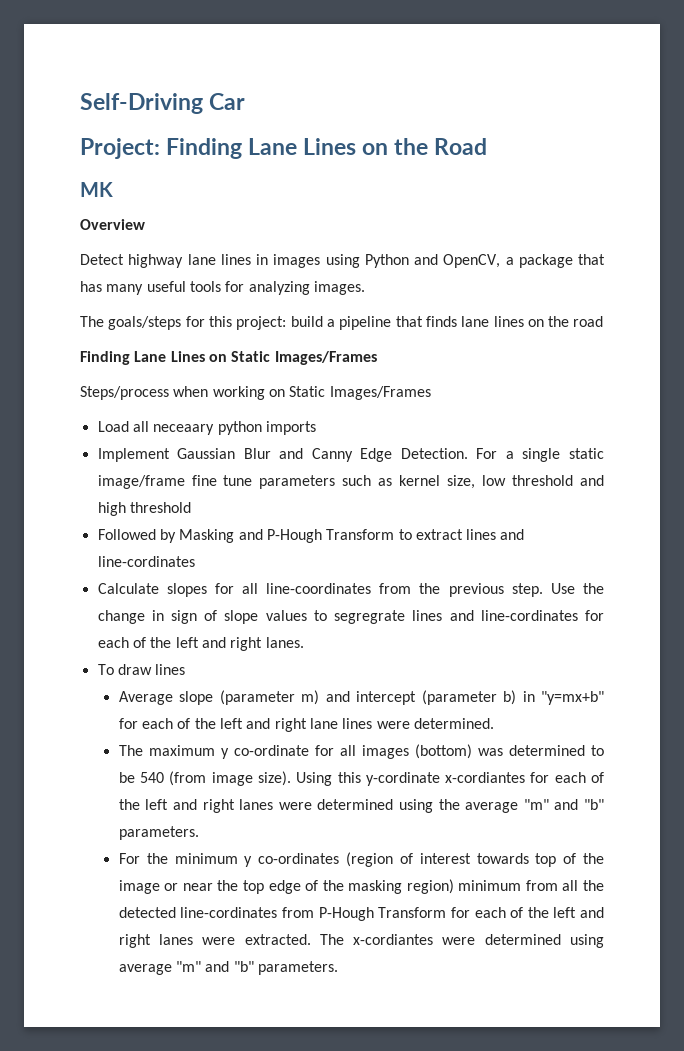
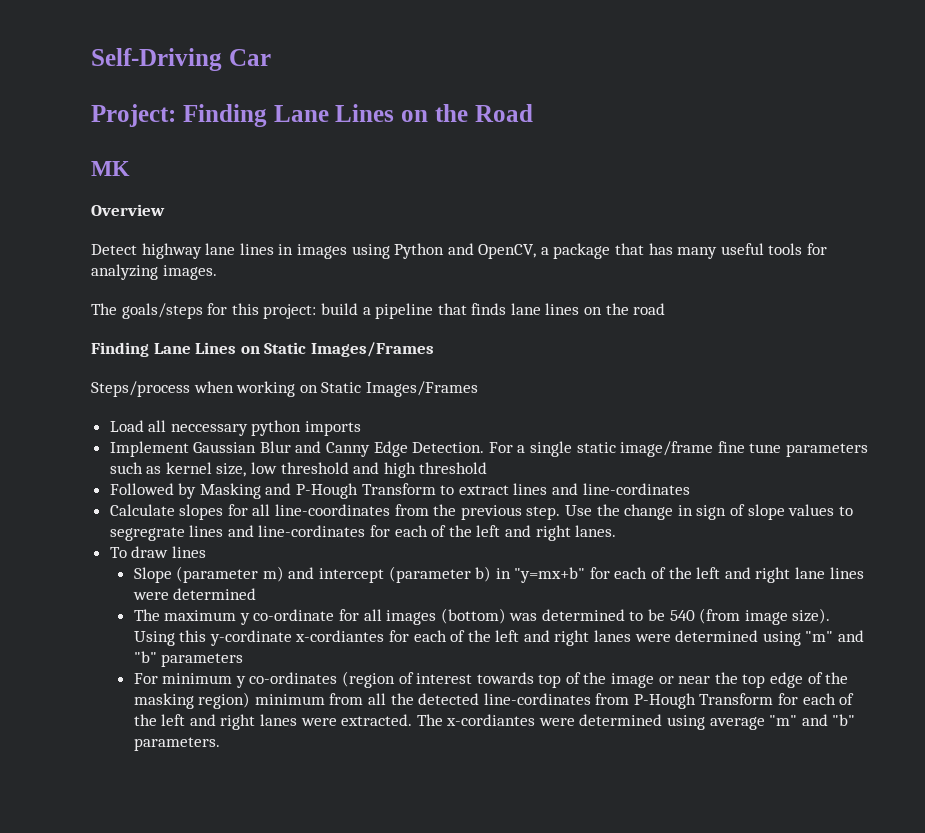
[153,424,215,435] neceaary -> [170,424,248,436] neccessary
[118,691,214,705] Average slope -> [133,567,172,583] Slope
[414,718,495,729] determined. -> [173,588,257,600] determined
[438,799,604,813] [118,826,199,840] [118,853,168,864] the average "m" and "b" parameters. // For the -> [805,630,865,642] [133,651,244,667] [133,673,158,684] "m" and "b" parameters // For

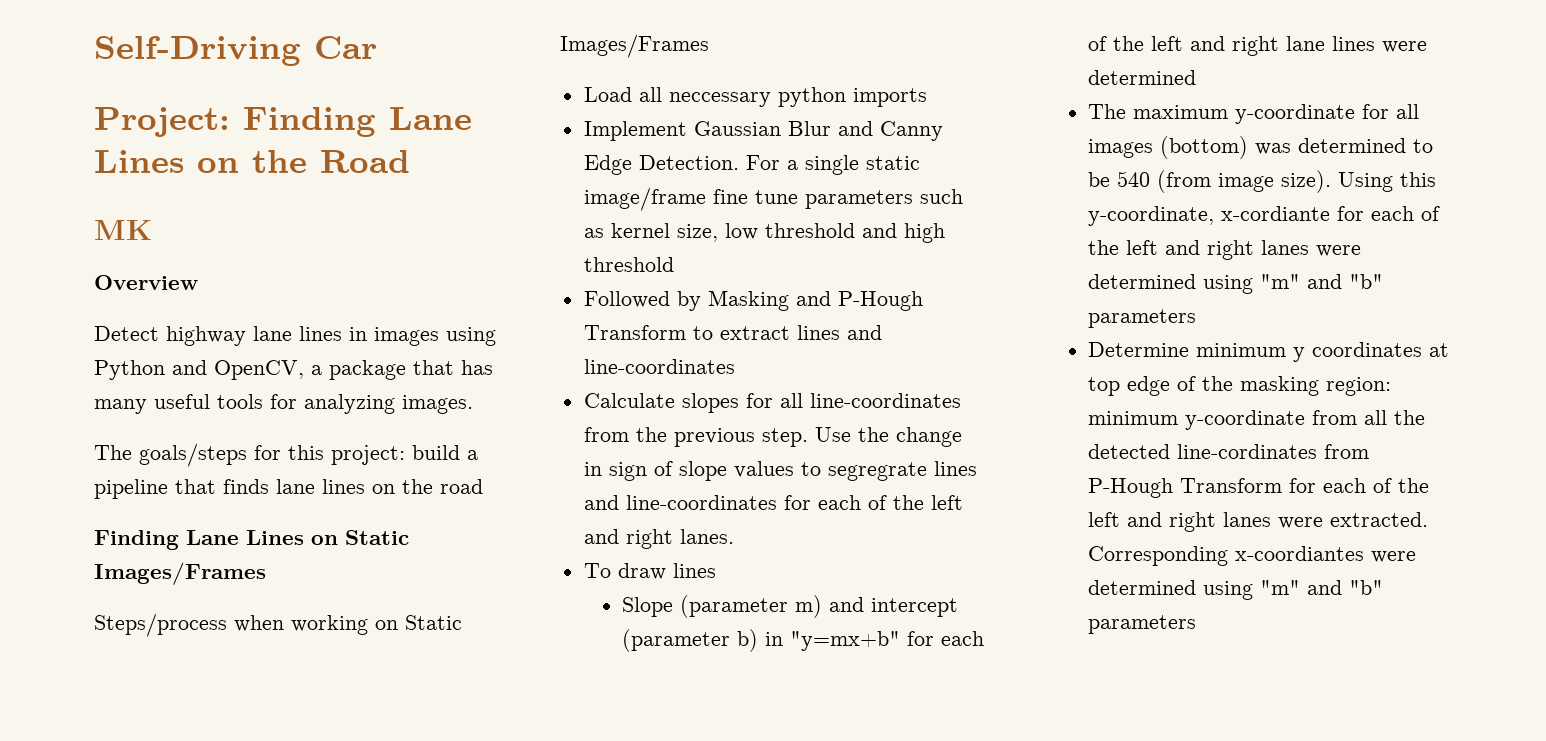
[582,483,690,495] line-cordinates -> [583,359,735,374] line-coordinates
[258,525,366,537] line-cordinates -> [625,495,777,510] line-coordinates
[239,609,335,625] y co-ordinate -> [1235,104,1356,124] y-coordinate
[209,630,385,646] y-cordinate x-cordiantes -> [1088,206,1331,226] y-coordinate, x-cordiante
[133,673,158,684] For -> [1088,342,1190,357] Determine
[249,671,738,688] co-ordinates (region of interest towards top of the image or near the -> [1312,342,1450,357] coordinates at
[198,692,325,709] region) minimum -> [1326,377,1392,396] [1088,410,1306,430] region: minimum y-coordinate
[416,714,856,730] [133,737,220,751] The x-cordiantes were determined using average "m" and "b" parameters. -> [1088,546,1417,566] [1088,580,1384,600] [1088,615,1197,634] Corresponding x-coordiantes were determined using "m" and "b" parameters

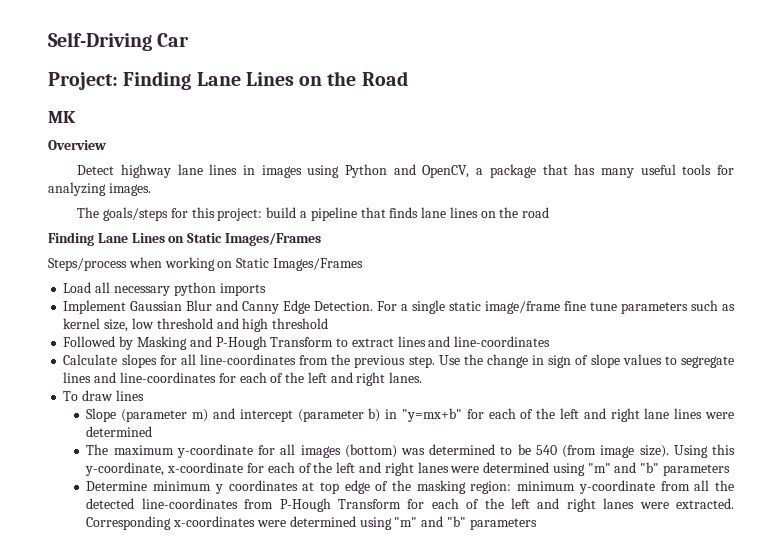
[668,92,771,107] neccessary -> [113,286,170,296] necessary
[827,462,927,481] segregrate -> [681,356,735,368] segregate
[1221,206,1331,221] x-cordiante -> [167,462,244,473] x-coordinate
[1177,444,1318,459] line-cordinates -> [141,498,238,509] line-coordinates
[1235,546,1365,561] x-coordiantes -> [173,516,256,527] x-coordinates

